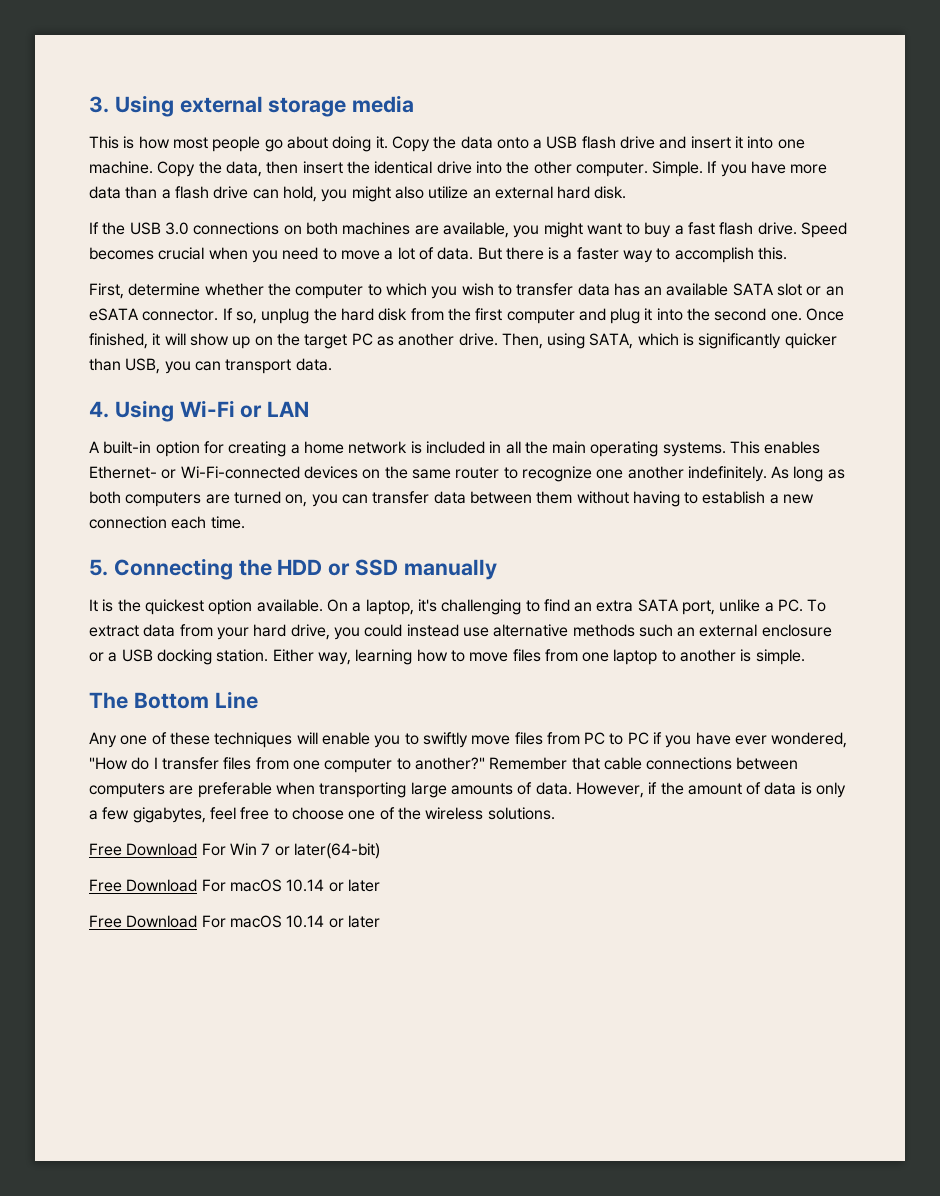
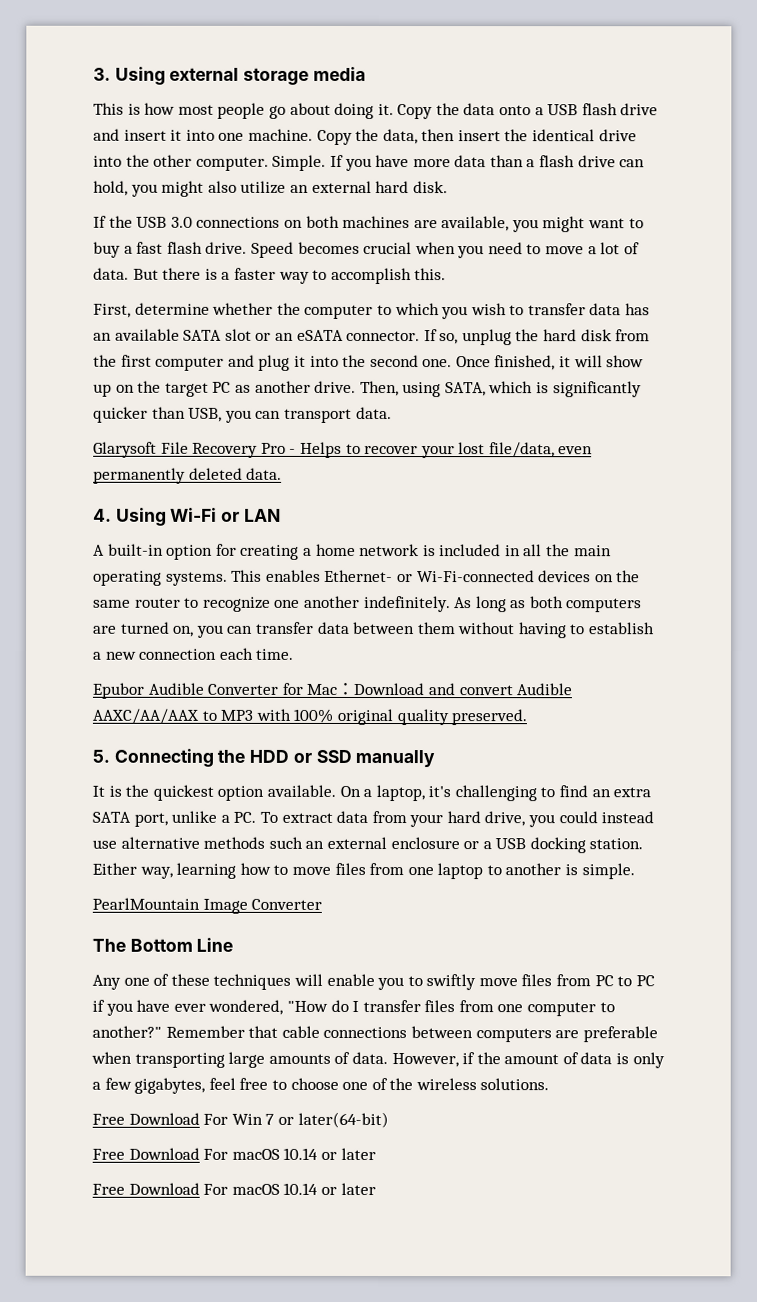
(332, 364) none -> [93,441,594,459] [93,467,283,484] // Glarysoft File Recovery Pro - Helps to recover your lost file/data, even permanently deleted data.
(245, 522) none -> [92,682,573,699] [92,708,528,726] // Epubor Audible Converter for Mac：Download and convert Audible AAXC/AA/AAX to MP3 with 100% original quality preserved.
(805, 657) none -> [92,897,323,914] // PearlMountain Image Converter

